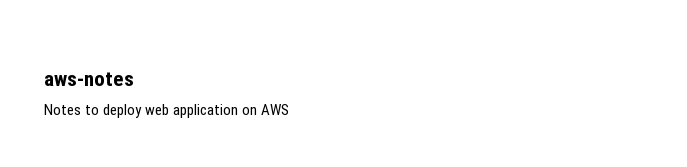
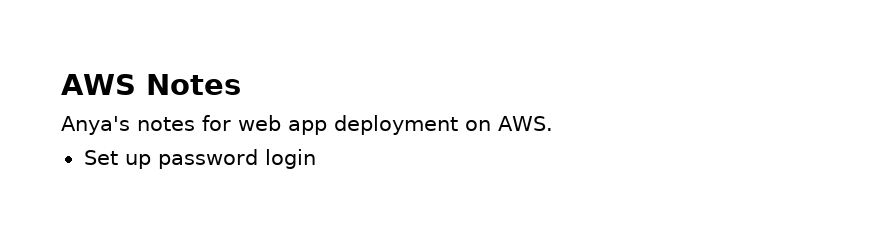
[44,72,134,86] [44,104,290,118] aws-notes // Notes to deploy web application on AWS -> [61,74,241,95] [61,115,553,135] [83,149,316,169] AWS Notes // Anya's notes for web app deployment on AWS. // Set up password login

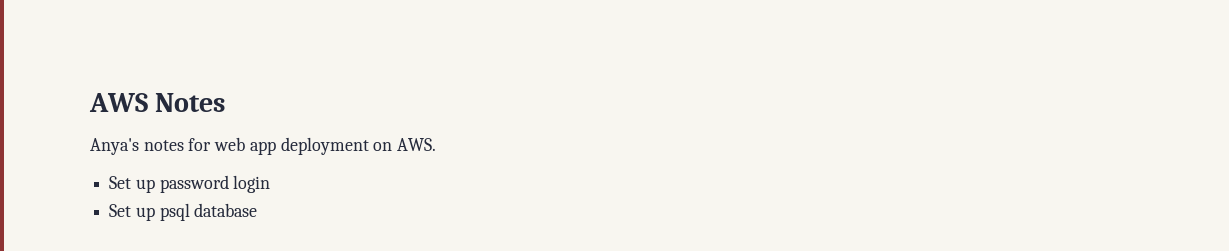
(316, 159) none -> [109,203,258,221] // Set up psql database

